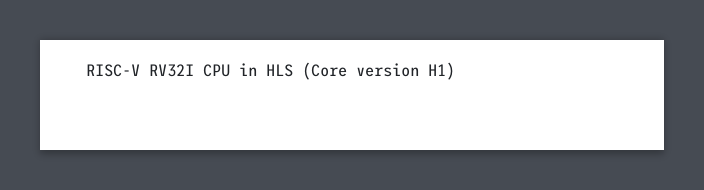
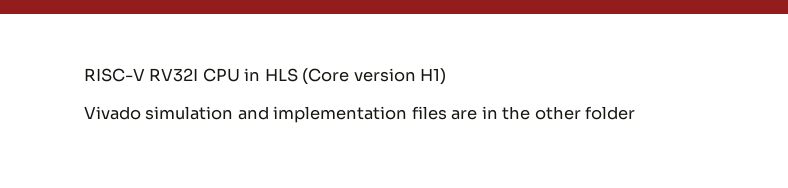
(455, 71) none -> [84,106,636,123] // Vivado simulation and implementation files are in the other folder

